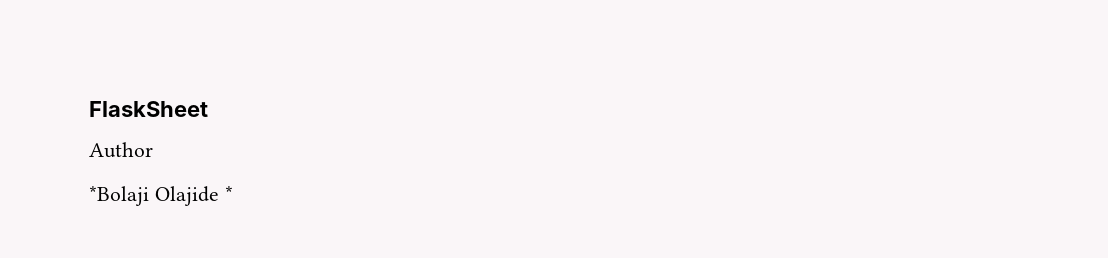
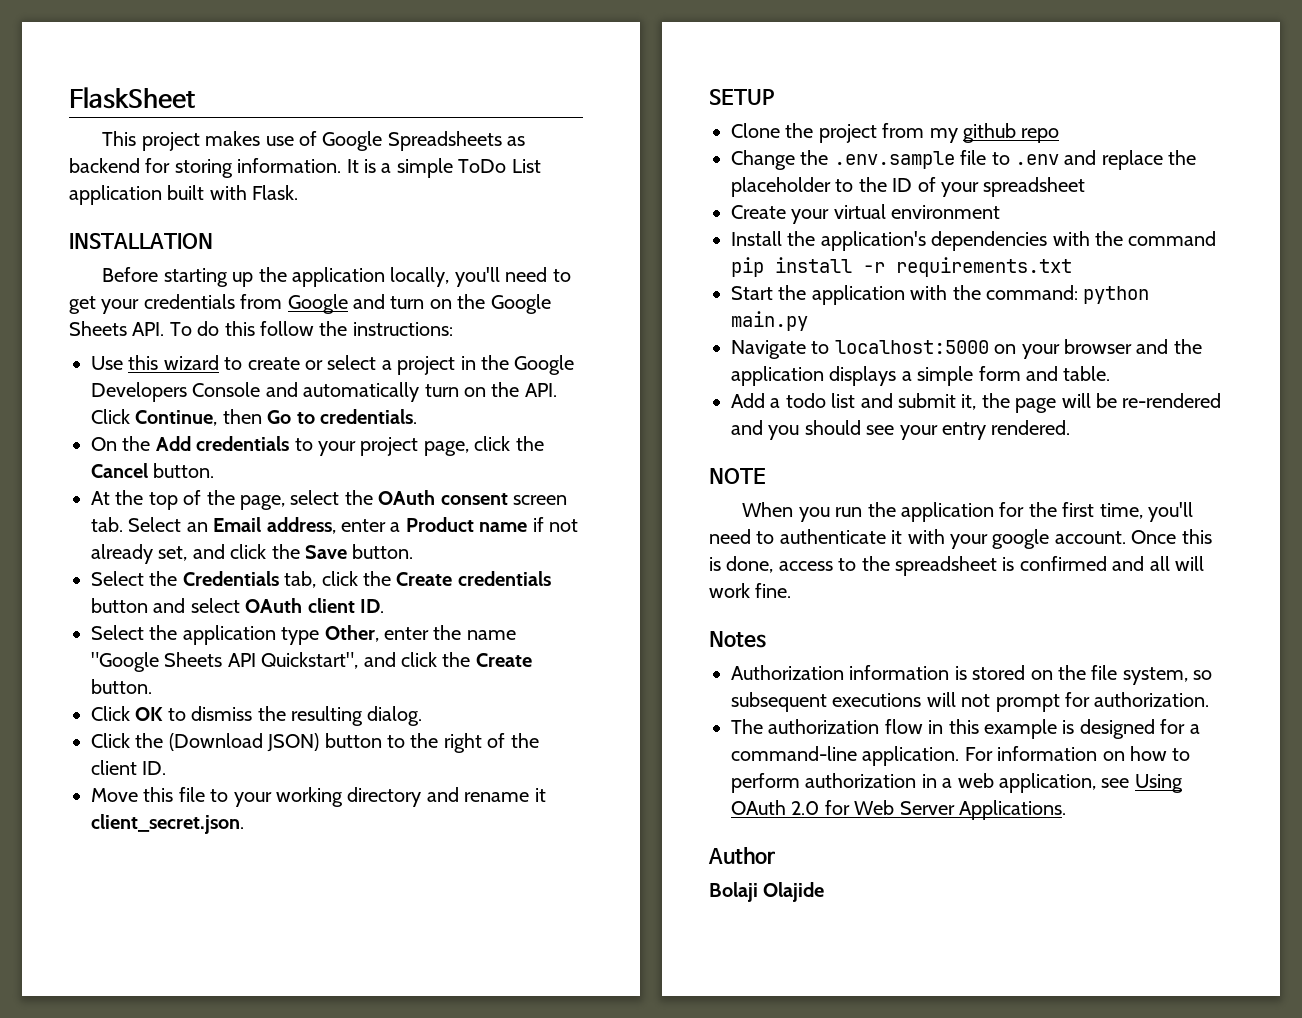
[89,142,153,158] [89,186,233,206] Author // *Bolaji Olajide * -> [102,131,526,151] [69,158,541,178] [69,185,299,205] [69,233,213,249] [102,267,571,287] [69,294,551,314] [69,321,453,336] [91,355,575,375] [91,382,557,402] [91,409,417,426] [91,436,544,456] [91,463,215,478] [91,490,567,510] [91,517,578,534] [91,544,414,564] [91,571,551,588] [91,598,384,613] [91,625,516,645] [91,652,532,672] [91,679,152,694] [91,706,423,726] [91,733,539,753] [91,760,167,775] [91,787,546,807] [91,814,244,834] [709,89,774,105] [731,123,1060,143] [731,150,1197,170] [731,177,1086,197] [731,204,1001,224] [731,231,1217,251] [731,257,1072,277] [731,285,1150,305] [731,311,808,331] [731,339,1202,359] [731,366,1111,386] [731,393,1222,413] [731,420,1071,440] [709,468,766,484] [742,502,1193,522] [709,529,1212,549] [709,556,1204,576] [709,583,792,598] [709,631,766,648] [731,665,1213,685] [731,692,1210,712] [731,719,1200,739] [731,746,1191,766] [731,773,1183,793] [731,800,1066,820] [708,847,775,864] [709,882,825,902] This project makes use of Google Spreadsheets as backend for storing information. It is a simple ToDo List application built with Flask. // INSTALLATION // Before starting up the application locally, you'll need to get your credentials from Google and turn on the Google Sheets API. To do this follow the instructions: // Use this wizard to create or select a project in the Google Developers Console and automatically turn on the API. Click Continue, then Go to credentials. // On the Add credentials to your project page, click the Cancel button. // At the top of the page, select the OAuth consent screen tab. Select an Email address, enter a Product name if not already set, and click the Save button. // Select the Credentials tab, click the Create credentials button and select OAuth client ID. // Select the application type Other, enter the name "Google Sheets API Quickstart", and click the Create button. // Click OK to dismiss the resulting dialog. // Click the (Download JSON) button to the right of the client ID. // Move this file to your working directory and rename it client_secret.json. // SETUP // Clone the project from my github repo // Change the .env.sample file to .env and replace the placeholder to the ID of your spreadsheet // Create your virtual environment // Install the application's dependencies with the command pip install -r requirements.txt // Start the application with the command: python main.py // Navigate to localhost:5000 on your browser and the application displays a simple form and table. // Add a todo list and submit it, the page will be re-rendered and you should see your entry rendered. // NOTE // When you run the application for the first time, you'll need to authenticate it with your google account. Once this is done, access to the spreadsheet is confirmed and all will work fine. // Notes // Authorization information is stored on the file system, so subsequent executions will not prompt for authorization. // The authorization flow in this example is designed for a command-line application. For information on how to perform authorization in a web application, see Using OAuth 2.0 for Web Server Applications. // Author // Bolaji Olajide

